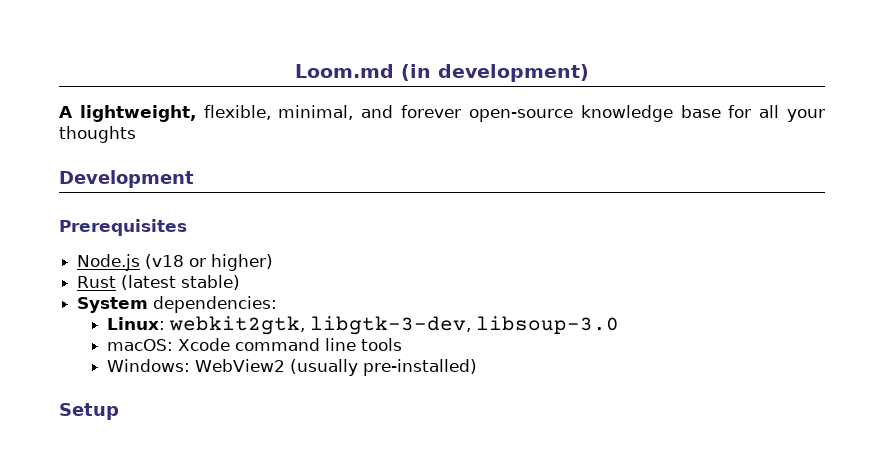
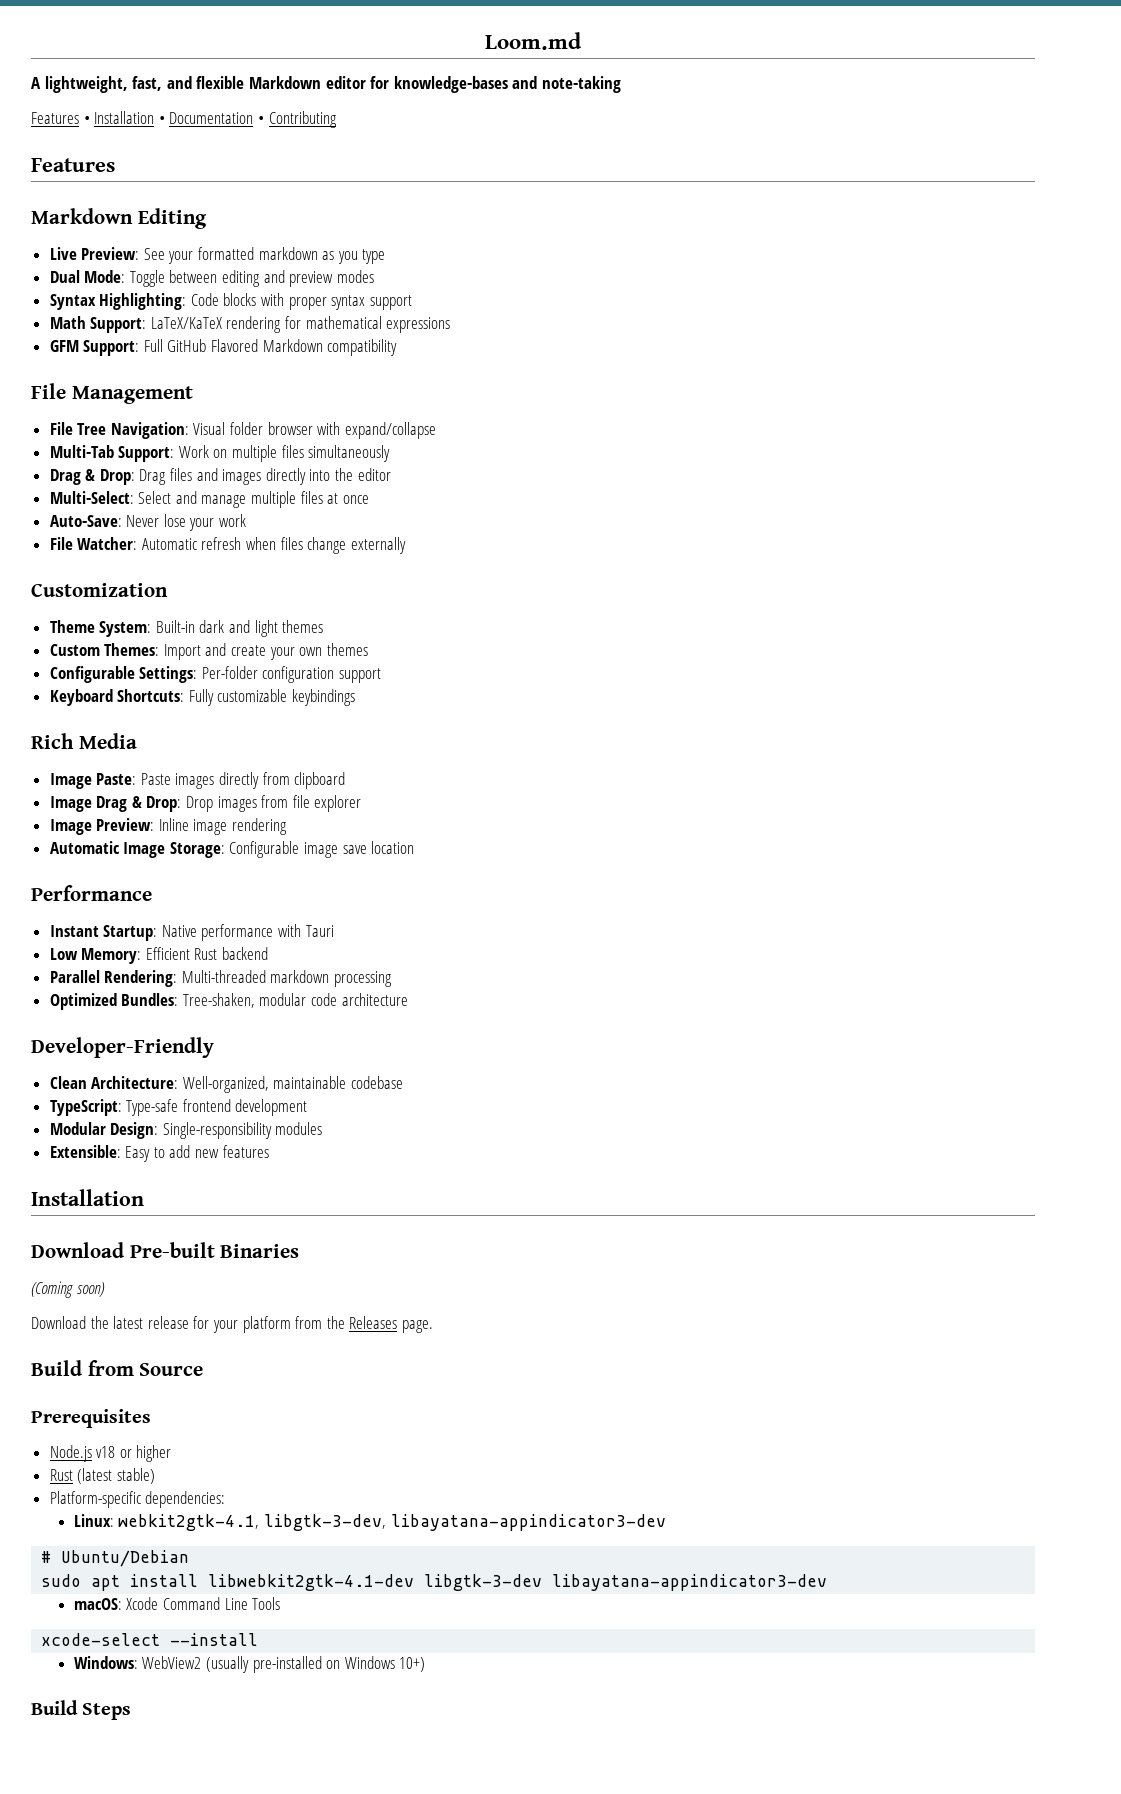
[401,64,589,82] (in development) -> (582, 41) none
[203,105,826,122] [59,126,136,143] [59,170,194,188] flexible, minimal, and forever open-source knowledge base for all your thoughts // Development -> [132,76,621,93] [31,111,337,128] [31,158,115,172] [31,208,207,229] [49,247,386,264] [49,270,374,287] [49,293,412,310] [49,316,451,333] [49,339,398,356] [31,383,193,404] [49,422,436,439] [49,445,391,462] [49,468,391,485] [49,491,369,508] [49,514,247,531] [49,537,406,554] [31,583,168,597] [49,620,324,637] [49,643,368,660] [49,666,382,683] [49,689,356,706] [31,733,137,749] [49,772,346,789] [49,795,362,812] [49,818,288,835] [49,841,415,858] [31,885,152,901] [49,924,334,941] [49,947,269,964] [49,970,393,987] [49,993,408,1010] [31,1037,214,1058] [49,1076,404,1093] [49,1099,308,1116] [49,1122,323,1139] [49,1145,269,1162] [31,1189,144,1206] [31,1242,300,1258] [31,1281,105,1298] [31,1316,433,1333] [31,1360,204,1376] fast, and flexible Markdown editor for knowledge-bases and note-taking // Features • Installation • Documentation • Contributing // Features // Markdown Editing // Live Preview: See your formatted markdown as you type // Dual Mode: Toggle between editing and preview modes // Syntax Highlighting: Code blocks with proper syntax support // Math Support: LaTeX/KaTeX rendering for mathematical expressions // GFM Support: Full GitHub Flavored Markdown compatibility // File Management // File Tree Navigation: Visual folder browser with expand/collapse // Multi-Tab Support: Work on multiple files simultaneously // Drag & Drop: Drag files and images directly into the editor // Multi-Select: Select and manage multiple files at once // Auto-Save: Never lose your work // File Watcher: Automatic refresh when files change externally // Customization // Theme System: Built-in dark and light themes // Custom Themes: Import and create your own themes // Configurable Settings: Per-folder configuration support // Keyboard Shortcuts: Fully customizable keybindings // Rich Media // Image Paste: Paste images directly from clipboard // Image Drag & Drop: Drop images from file explorer // Image Preview: Inline image rendering // Automatic Image Storage: Configurable image save location // Performance // Instant Startup: Native performance with Tauri // Low Memory: Efficient Rust backend // Parallel Rendering: Multi-threaded markdown processing // Optimized Bundles: Tree-shaken, modular code architecture // Developer-Friendly // Clean Architecture: Well-organized, maintainable codebase // TypeScript: Type-safe frontend development // Modular Design: Single-responsibility modules // Extensible: Easy to add new features // Installation // Download Pre-built Binaries // (Coming soon) // Download the latest release for your platform from the Releases page. // Build from Source
[145,254,274,271] (v18 or higher) -> [96,1445,172,1462] v18 or higher
[77,297,149,313] System -> [49,1491,141,1508] Platform-specific
[168,316,619,335] [106,338,402,351] [106,359,477,376] [59,403,119,420] webkit2gtk, libgtk-3-dev, libsoup-3.0 // macOS: Xcode command line tools // Windows: WebView2 (usually pre-installed) // Setup -> [118,1514,666,1531] [41,1550,190,1567] [41,1574,828,1591] [73,1597,281,1610] [41,1633,259,1646] [73,1656,426,1673] [31,1700,132,1720] webkit2gtk-4.1, libgtk-3-dev, libayatana-appindicator3-dev // # Ubuntu/Debian // sudo apt install libwebkit2gtk-4.1-dev libgtk-3-dev libayatana-appindicator3-dev // macOS: Xcode Command Line Tools // xcode-select --install // Windows: WebView2 (usually pre-installed on Windows 10+) // Build Steps

